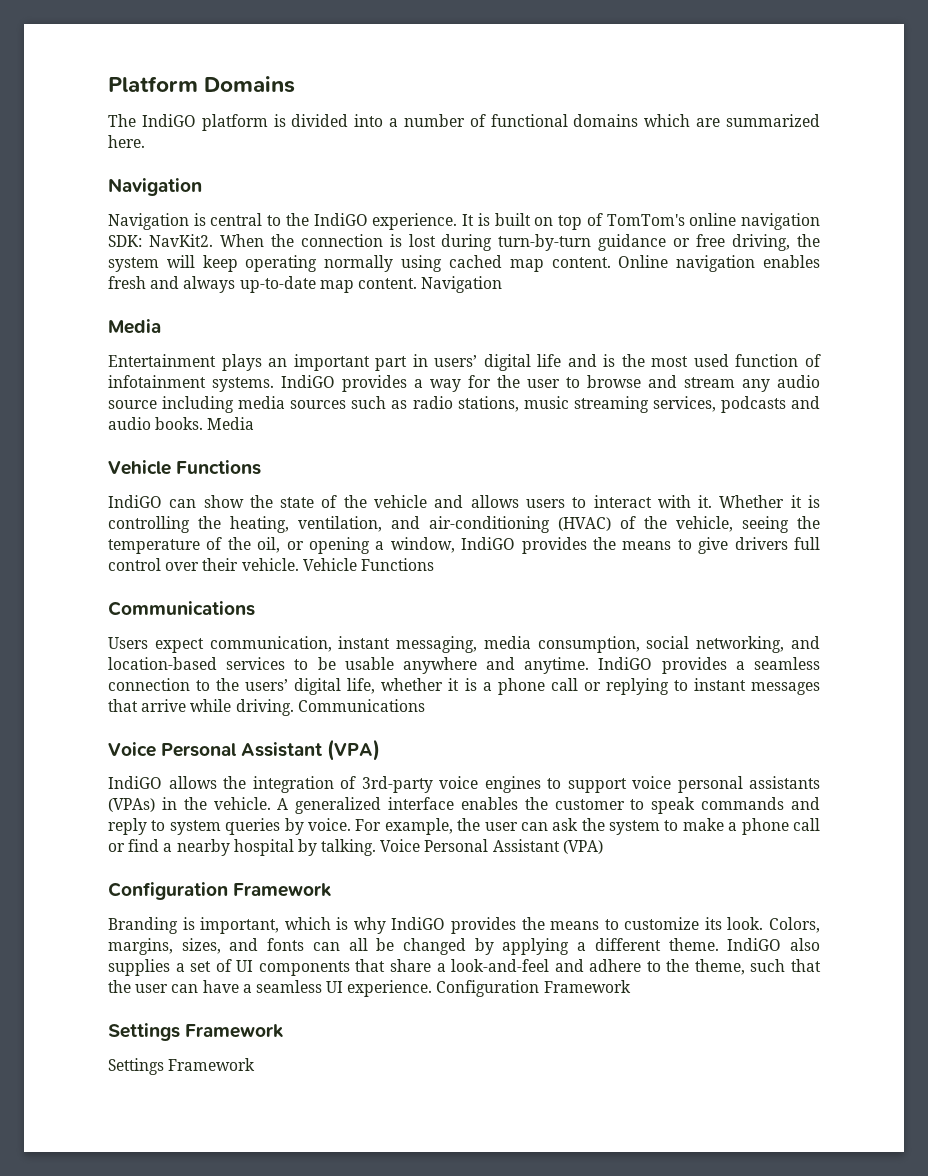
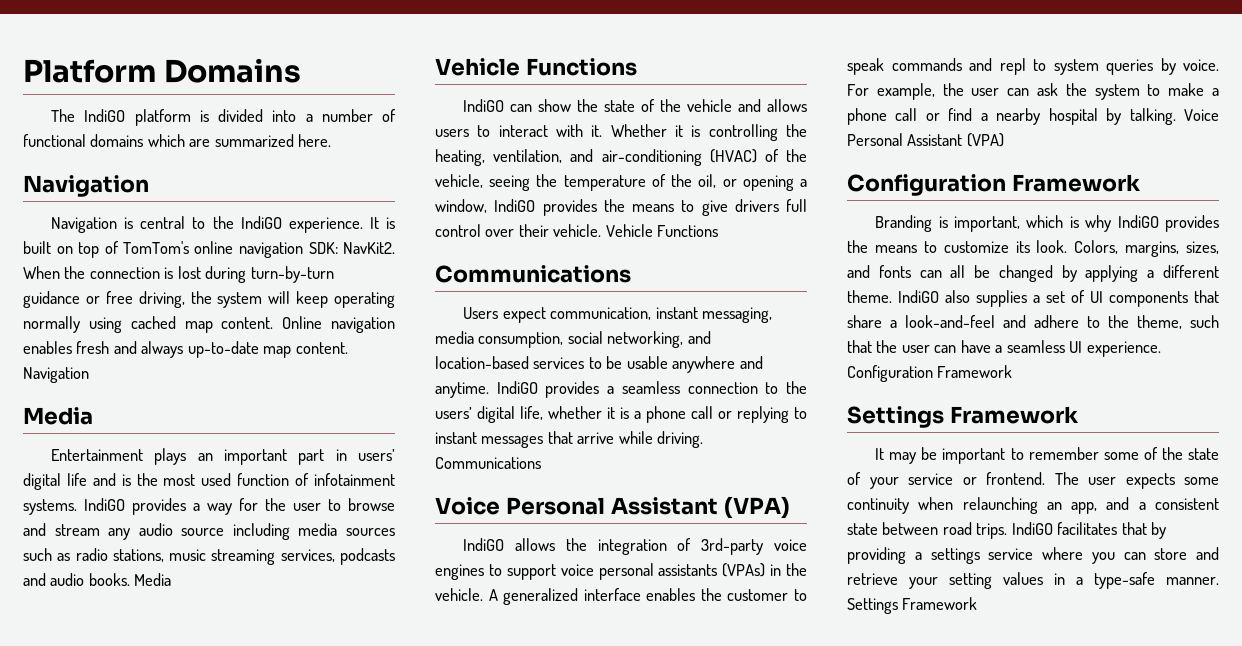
[108,818,147,835] reply -> [999,58,1026,75] repl
(284, 1031) none -> [875,447,1219,464] [847,472,1219,489] [847,497,1219,514] [847,522,1167,539] [847,547,1219,564] [847,572,1220,589] It may be important to remember some of the state of your service or frontend. The user expects some continuity when relaunching an app, and a consistent state between road trips. IndiGO facilitates that by providing a settings service where you can store and retrieve your setting values in a type-safe manner.

